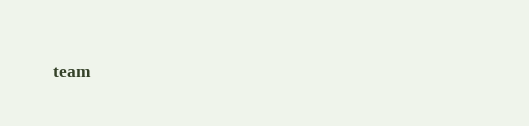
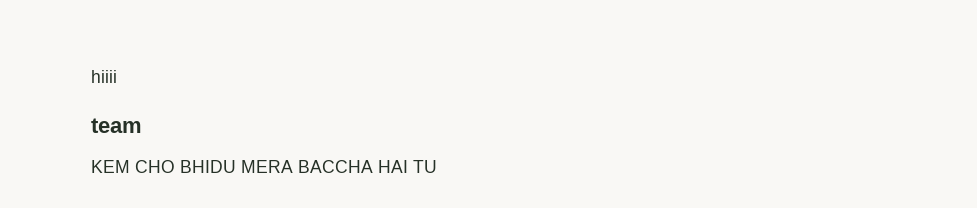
(53, 72) none -> [91,70,117,83] hiiii //
(91, 72) none -> [91,160,437,173] // KEM CHO BHIDU MERA BACCHA HAI TU

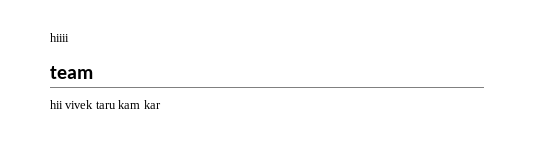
[91,160,437,173] KEM CHO BHIDU MERA BACCHA HAI TU -> [50,100,161,109] hii vivek taru kam kar

